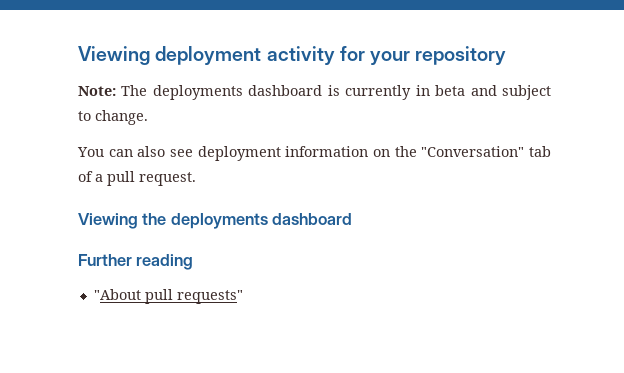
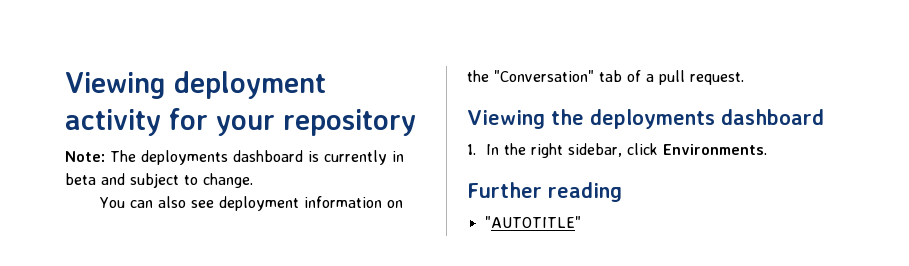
(353, 219) none -> [467,143,767,158] // 1. In the right sidebar, click Environments.
[93,289,243,304] "About pull requests" -> [484,216,581,228] "AUTOTITLE"

